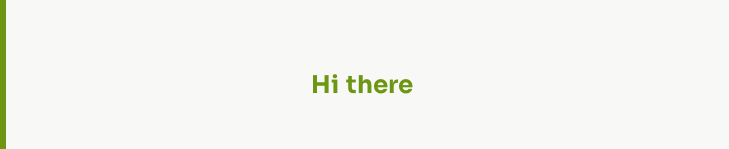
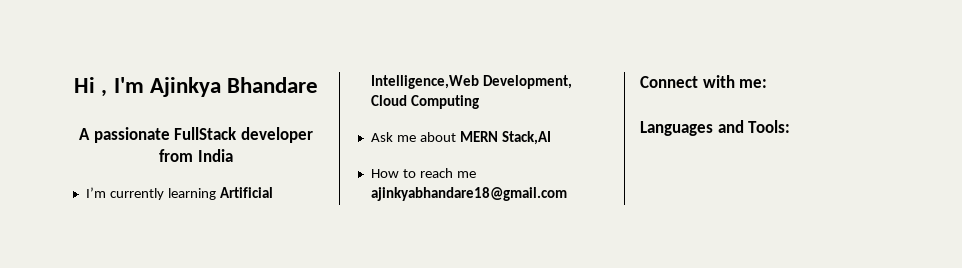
[345,75,413,94] there -> [101,77,318,97] [79,127,313,143] [159,149,233,162] [85,187,273,200] [370,75,572,89] [370,95,479,109] [370,131,551,145] [370,168,476,178] [370,187,567,201] [640,75,768,88] [640,120,791,136] , I'm Ajinkya Bhandare // A passionate FullStack developer from India // I’m currently learning Artificial Intelligence,Web Development, Cloud Computing // Ask me about MERN Stack,AI // How to reach me ajinkyabhandare18@gmail.com // Connect with me: // Languages and Tools:

